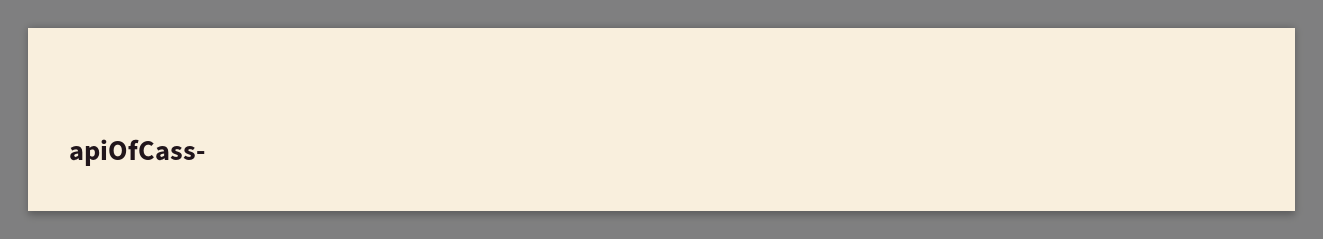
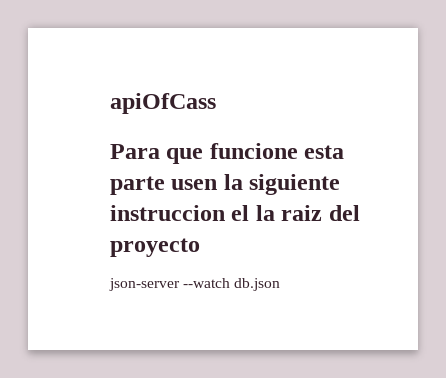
[69,139,205,166] apiOfCass- -> [110,93,216,114] [110,143,345,164] [110,174,341,195] [110,205,360,221] [110,238,200,257] [109,278,281,291] apiOfCass // Para que funcione esta parte usen la siguiente instruccion el la raiz del proyecto // json-server --watch db.json

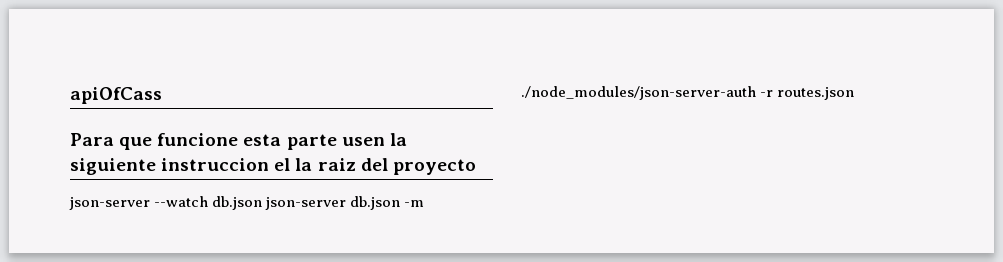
(281, 284) none -> [265,196,425,210] [521,86,855,100] json-server db.json -m ./node_modules/json-server-auth -r routes.json

